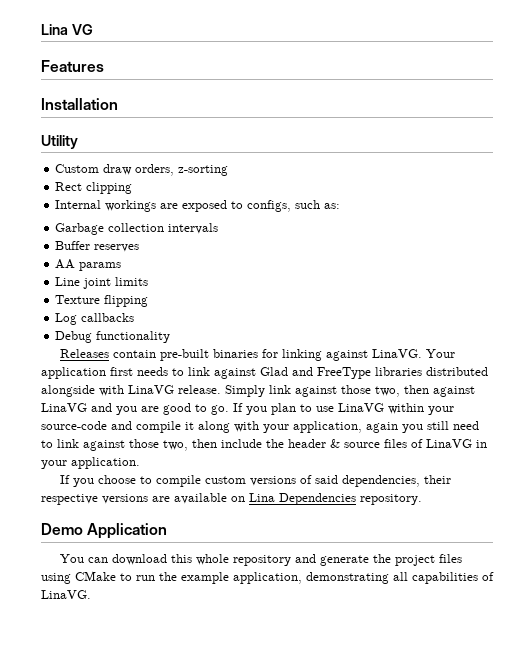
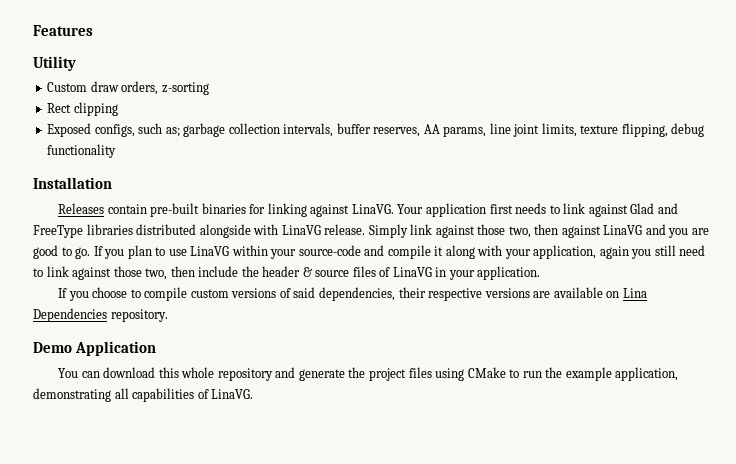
[41,24,93,35] Lina VG // -> (33, 30) none
[41,98,118,110] // Installation -> (93, 30) none
[55,200,341,212] [55,223,219,235] [55,241,140,252] [55,259,122,271] [55,277,149,289] [55,295,149,307] [55,313,135,325] [55,331,171,343] Internal workings are exposed to configs, such as: // Garbage collection intervals // Buffer reserves // AA params // Line joint limits // Texture flipping // Log callbacks // Debug functionality -> [47,123,705,137] [47,144,117,158] [33,177,112,189] Exposed configs, such as; garbage collection intervals, buffer reserves, AA params, line joint limits, texture flipping, debug functionality // Installation

